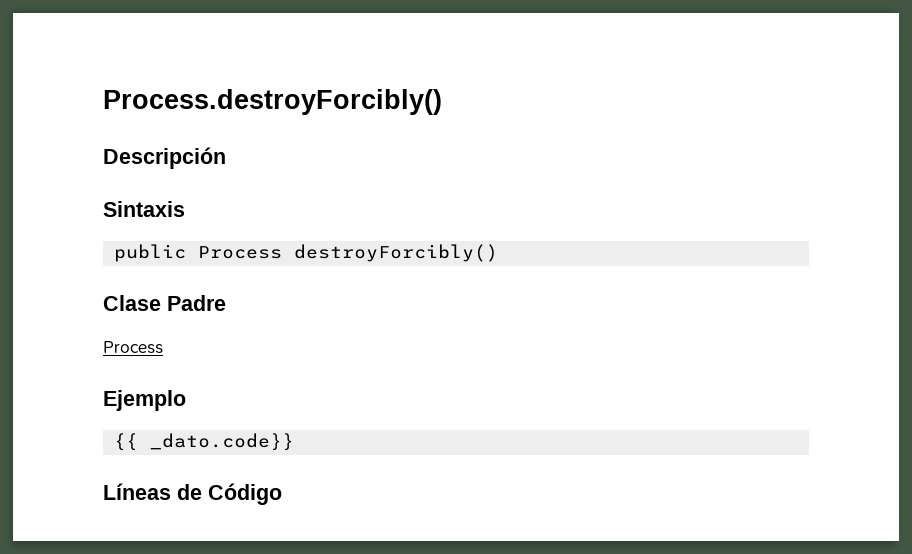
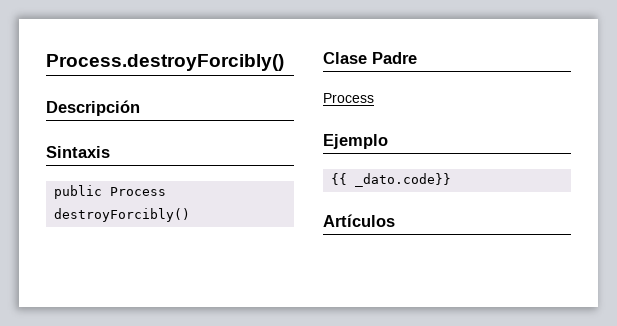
[103,483,282,505] Líneas de Código -> [323,214,395,227] Artículos

